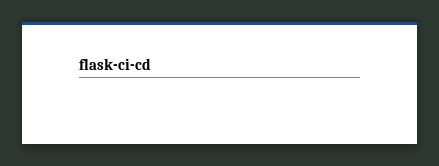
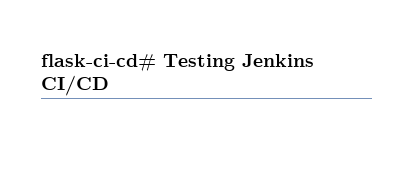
[79,58,151,70] flask-ci-cd -> [41,54,314,72] [41,75,109,96] flask-ci-cd# Testing Jenkins CI/CD

